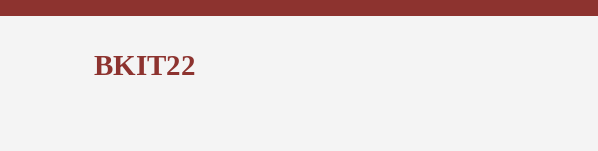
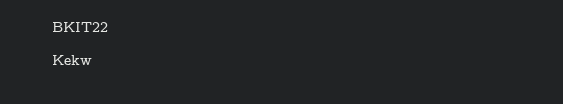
(196, 65) none -> [52,55,92,65] // Kekw

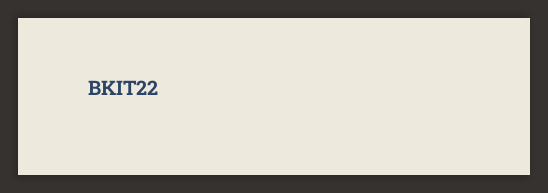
[52,55,92,65] // Kekw -> (158, 87) none

